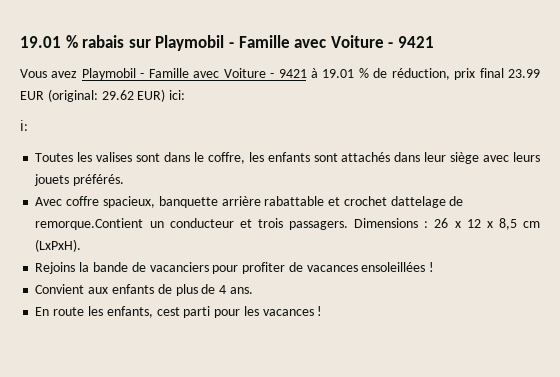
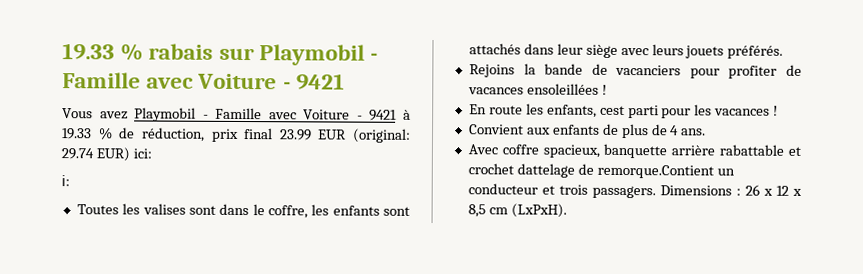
[20,36,61,48] 19.01 -> [62,43,115,60] 19.33
[322,69,355,78] 19.01 -> [61,128,92,140] 19.33
[101,90,134,100] 29.62 -> [61,148,94,160] 29.74
(125, 180) none -> [468,63,802,79] [467,83,607,95] [468,103,779,119] [468,123,707,139] // Rejoins la bande de vacanciers pour profiter de vacances ensoleillées ! // En route les enfants, cest parti pour les vacances ! // Convient aux enfants de plus de 4 ans.
[35,262,435,274] [35,284,253,296] [35,306,323,318] // Rejoins la bande de vacanciers pour profiter de vacances ensoleillées ! // Convient aux enfants de plus de 4 ans. // En route les enfants, cest parti pour les vacances ! -> (567, 210) none

